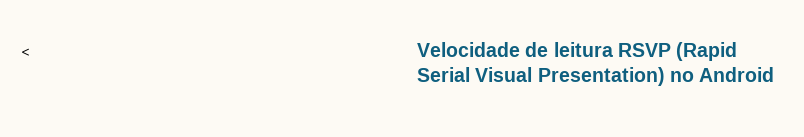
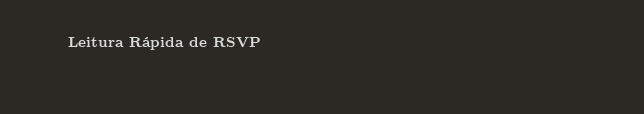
[21,48,30,57] [417,42,738,61] [417,67,775,86] < // Velocidade de leitura RSVP (Rapid Serial Visual Presentation) no Android -> [68,37,261,50] Leitura Rápida de RSVP

